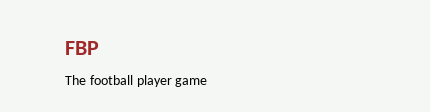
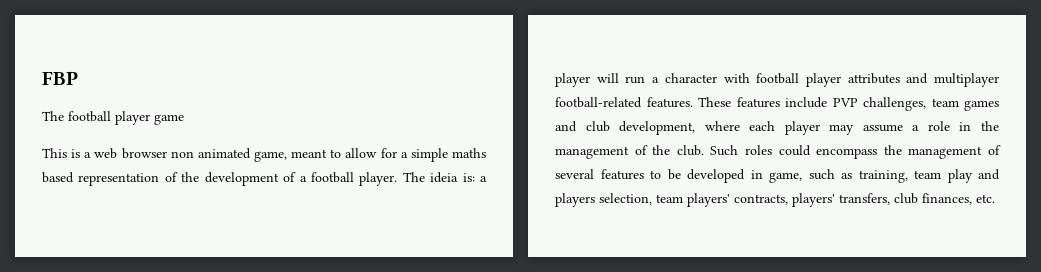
(208, 82) none -> [42,148,487,162] [42,172,488,186] [555,73,999,87] [555,97,999,111] [555,121,1000,135] [555,145,1001,159] [555,169,1000,183] [555,193,995,207] // This is a web browser non animated game, meant to allow for a simple maths based representation of the development of a football player. The ideia is: a player will run a character with football player attributes and multiplayer football-related features. These features include PVP challenges, team games and club development, where each player may assume a role in the management of the club. Such roles could encompass the management of several features to be developed in game, such as training, team play and players selection, team players' contracts, players' transfers, club finances, etc.

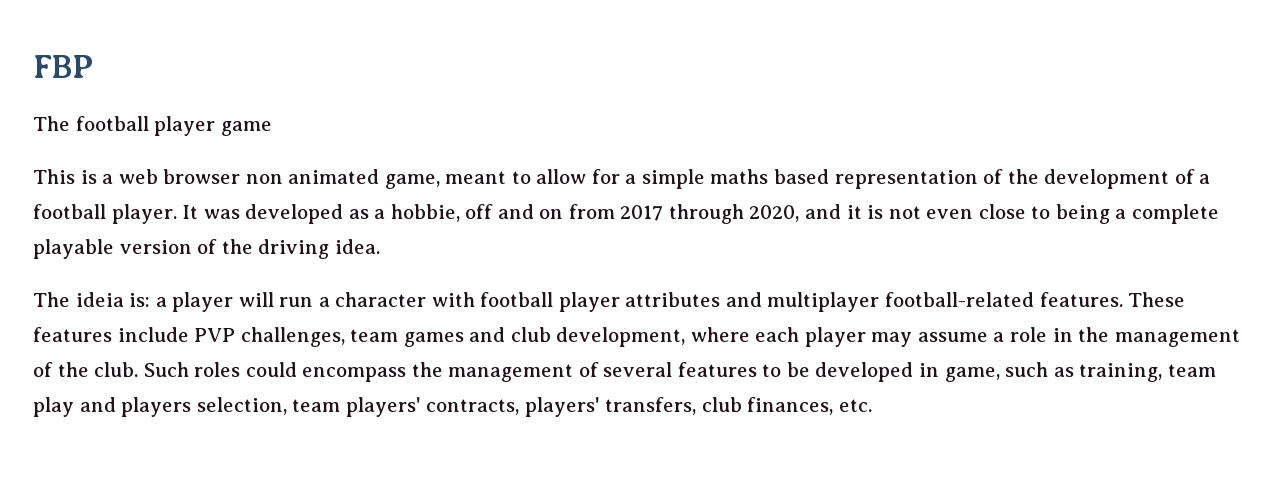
(398, 179) none -> [182,204,1219,224] [33,239,380,259] It was developed as a hobbie, off and on from 2017 through 2020, and it is not even close to being a complete playable version of the driving idea. //

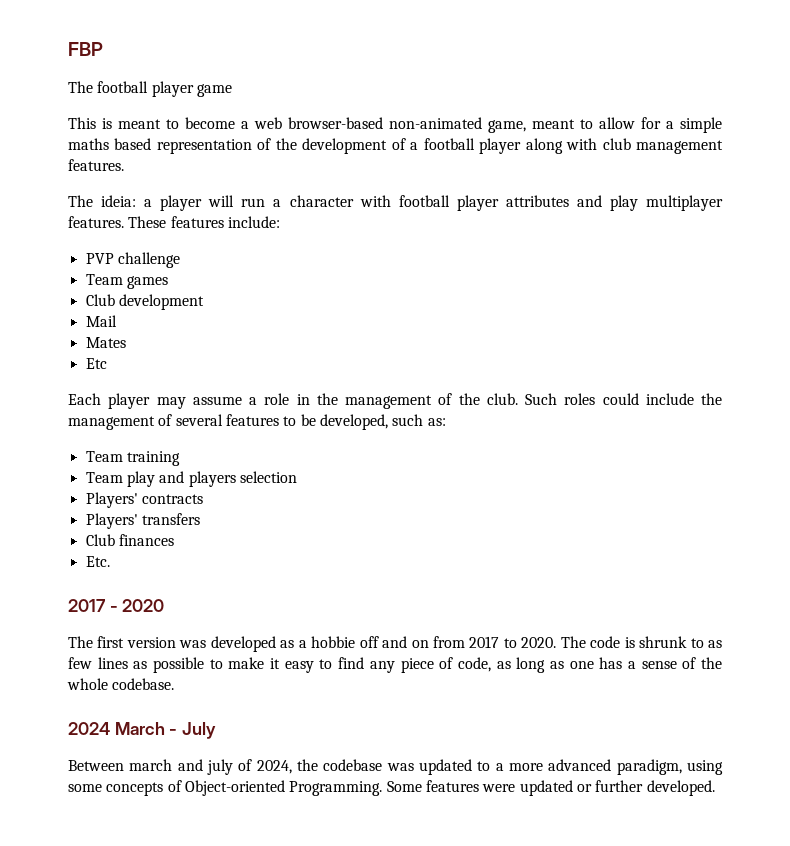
[102,169,380,184] a web browser non animated -> [118,117,482,129] meant to become a web browser-based non-animated
[111,204,1219,224] [33,239,380,259] [33,292,151,307] player. It was developed as a hobbie, off and on from 2017 through 2020, and it is not even close to being a complete playable version of the driving idea. // The ideia is: -> [479,138,723,154] [68,159,124,171] [68,195,137,207] player along with club management features. // The ideia:
[767,292,1035,312] multiplayer football-related -> [609,195,723,211] play multiplayer
[117,327,800,347] include PVP challenges, team games and club development, where each -> [227,216,280,228] [85,252,180,268] [85,274,168,289] [85,294,204,310] [85,315,117,327] [85,337,126,348] [85,358,107,369] [68,393,101,405] include: // PVP challenge // Team games // Club development // Mail // Mates // Etc // Each
[302,367,407,382] encompass -> [645,393,694,405] include
[815,362,1216,382] [33,397,872,417] developed in game, such as training, team play and players selection, team players' contracts, players' transfers, club finances, etc. -> [319,414,446,430] [85,451,180,466] [85,471,297,487] [85,492,203,508] [85,513,200,529] [85,534,174,546] [85,556,110,567] [68,599,165,612] [68,636,723,652] [68,657,722,673] [67,678,175,690] [68,722,217,739] [68,759,723,775] [68,780,715,796] developed, such as: // Team training // Team play and players selection // Players' contracts // Players' transfers // Club finances // Etc. // 2017 - 2020 // The first version was developed as a hobbie off and on from 2017 to 2020. The code is shrunk to as few lines as possible to make it easy to find any piece of code, as long as one has a sense of the whole codebase. // 2024 March - July // Between march and july of 2024, the codebase was updated to a more advanced paradigm, using some concepts of Object-oriented Programming. Some features were updated or further developed.

